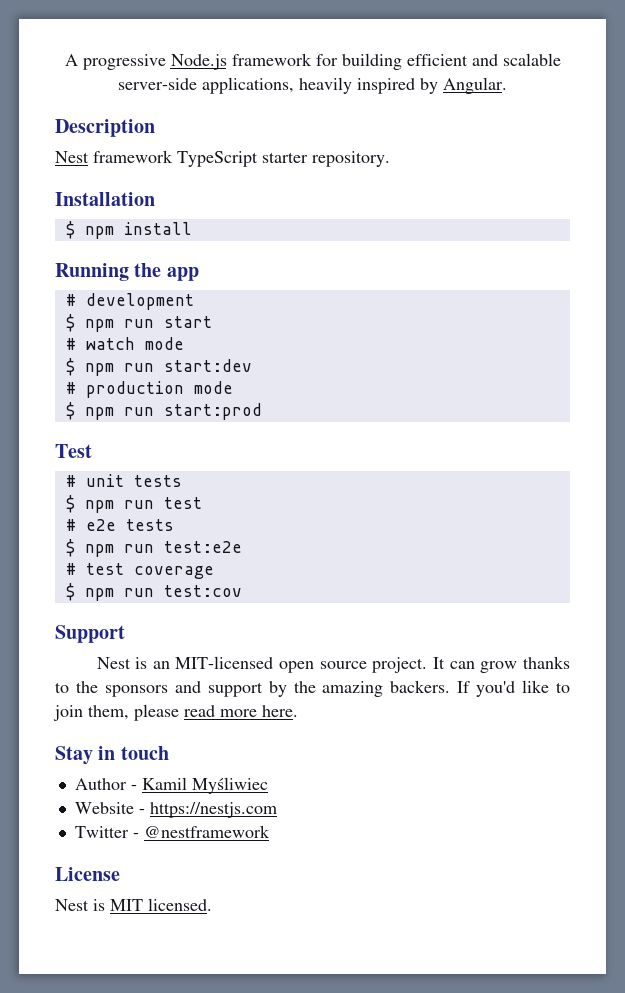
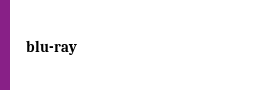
[64,53,561,70] [118,77,507,94] [55,119,155,137] [55,150,390,167] [55,192,155,206] [65,221,192,239] [55,263,199,281] [65,293,194,310] [65,314,212,332] [65,337,184,350] [65,358,252,376] [65,381,233,398] [65,402,262,420] [55,444,92,458] [65,474,182,487] [65,495,202,513] [65,519,174,531] [65,539,242,557] [65,563,214,579] [65,583,242,601] [55,625,125,643] [96,656,570,673] [55,680,571,697] [53,704,298,721] [55,746,169,765] [74,777,268,794] [74,802,277,818] [74,825,270,838] [55,867,120,881] [55,898,212,911] A progressive Node.js framework for building efficient and scalable server-side applications, heavily inspired by Angular. // Description // Nest framework TypeScript starter repository. // Installation // $ npm install // Running the app // # development // $ npm run start // # watch mode // $ npm run start:dev // # production mode // $ npm run start:prod // Test // # unit tests // $ npm run test // # e2e tests // $ npm run test:e2e // # test coverage // $ npm run test:cov // Support // Nest is an MIT-licensed open source project. It can grow thanks to the sponsors and support by the amazing backers. If you'd like to join them, please read more here. // Stay in touch // Author - Kamil Myśliwiec // Website - https://nestjs.com // Twitter - @nestframework // License // Nest is MIT licensed. -> [26,40,77,55] blu-ray

